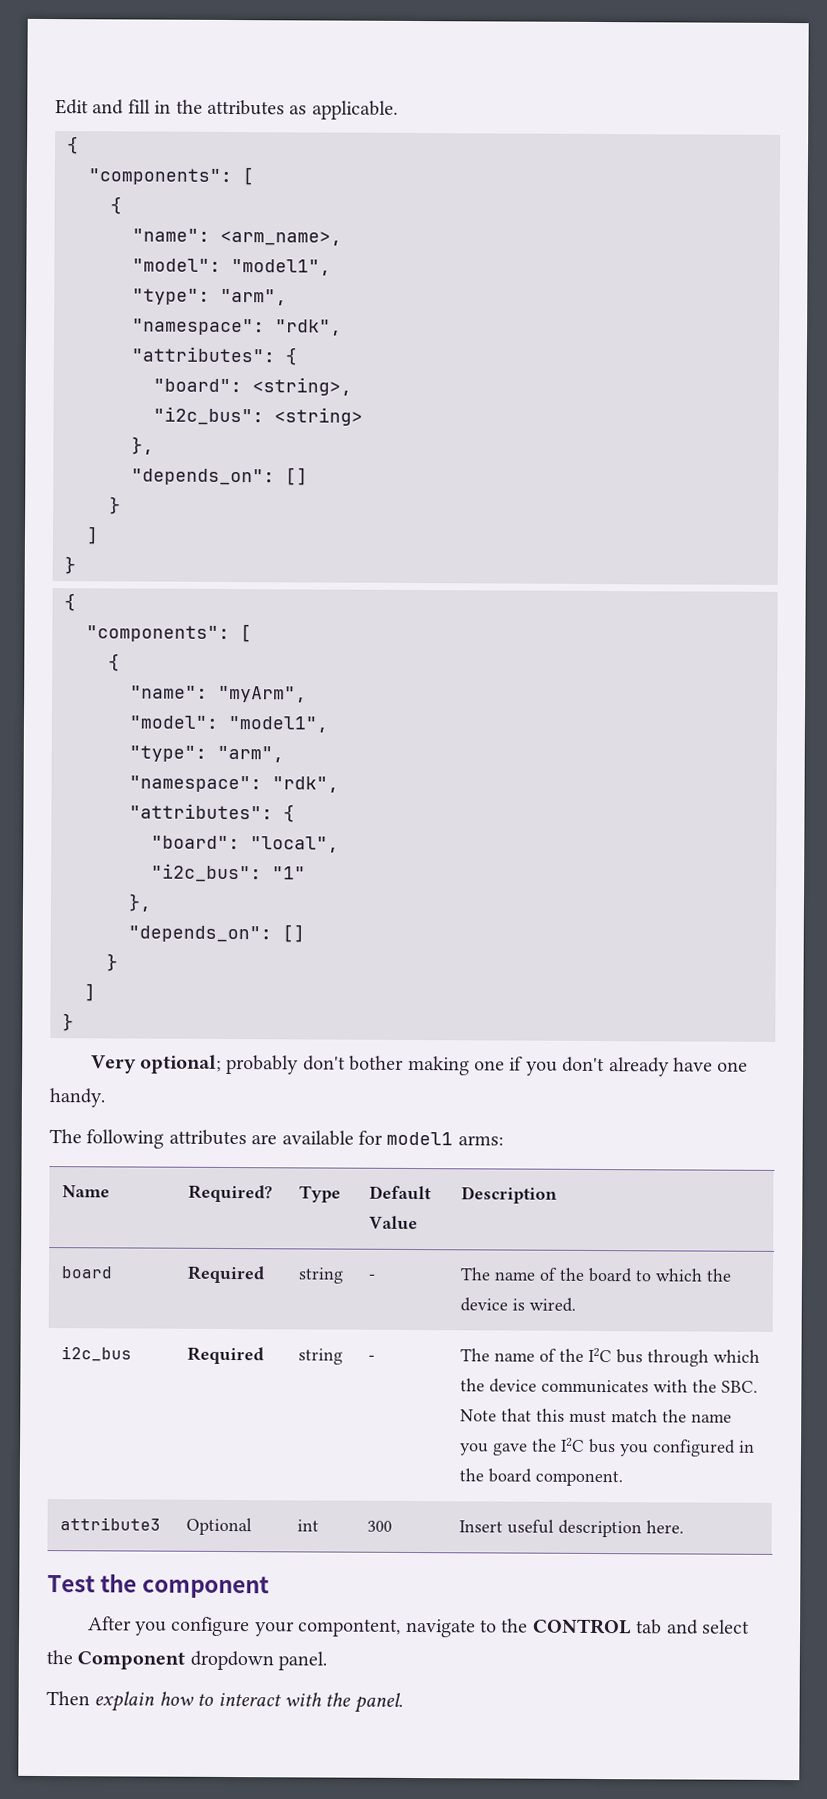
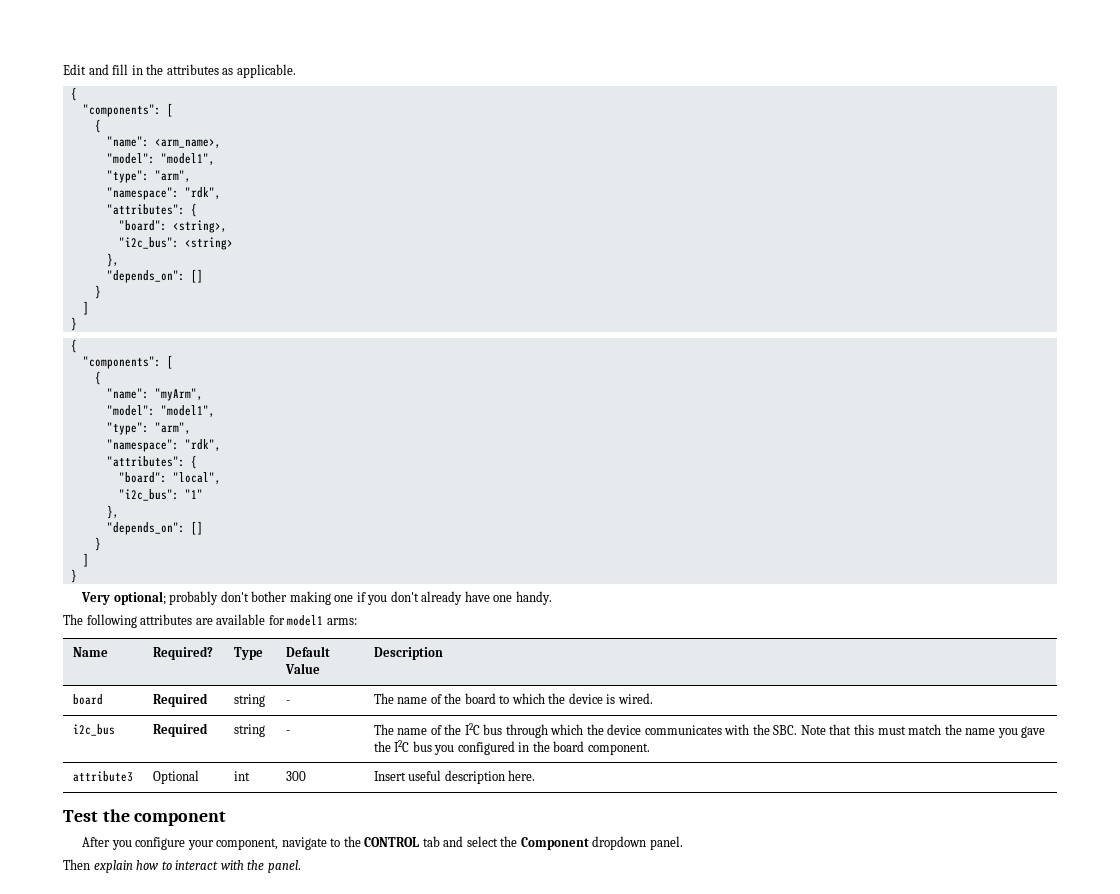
[298,1618,402,1637] compontent, -> [216,838,279,850] component,

